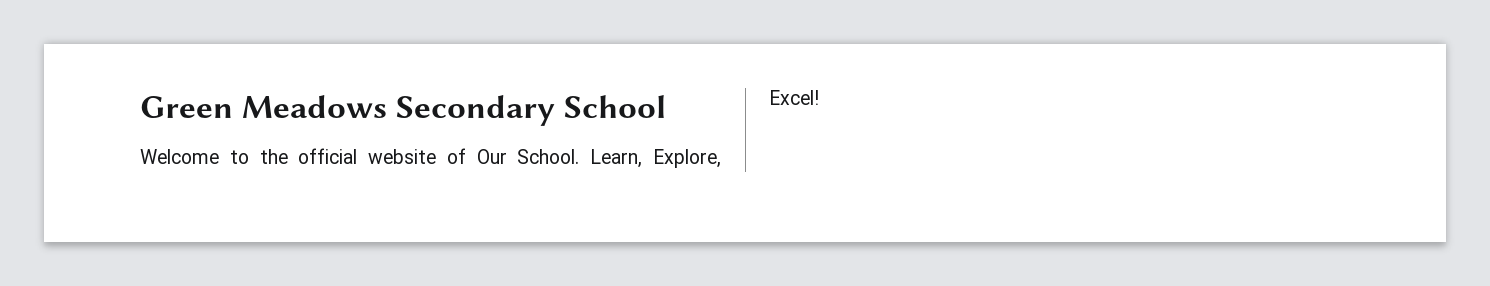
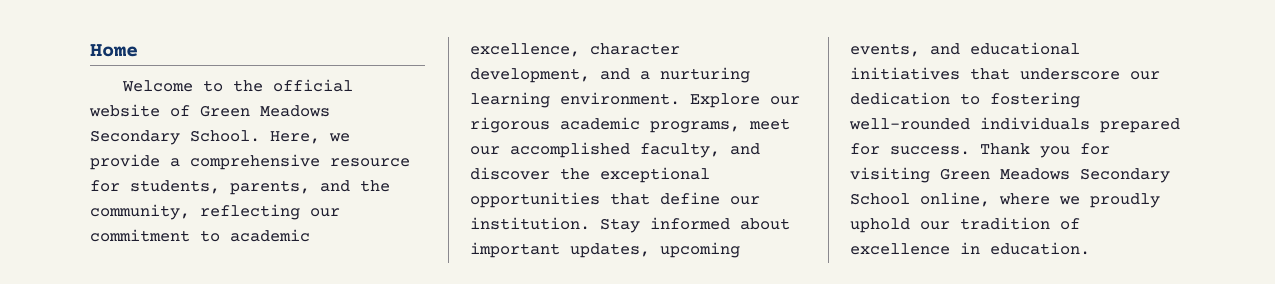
[140,95,667,126] Green Meadows Secondary School -> [90,44,138,57] Home
[476,149,721,168] [769,90,819,105] Our School. Learn, Explore, Excel! -> [200,105,330,117] [90,130,350,145] [90,154,410,170] [90,180,390,195] [90,204,340,220] [90,229,310,242] [470,43,680,57] [470,67,750,83] [470,92,800,108] [470,117,790,133] [470,142,760,158] [470,167,710,183] [470,192,760,208] [470,217,790,233] [470,242,740,258] [850,42,1080,57] [850,67,1160,80] [850,92,1080,108] [849,117,1180,133] [850,143,1110,158] [850,167,1170,183] [850,192,1160,208] [850,217,1080,233] [850,242,1090,255] Green Meadows Secondary School. Here, we provide a comprehensive resource for students, parents, and the community, reflecting our commitment to academic excellence, character development, and a nurturing learning environment. Explore our rigorous academic programs, meet our accomplished faculty, and discover the exceptional opportunities that define our institution. Stay informed about important updates, upcoming events, and educational initiatives that underscore our dedication to fostering well-rounded individuals prepared for success. Thank you for visiting Green Meadows Secondary School online, where we proudly uphold our tradition of excellence in education.

